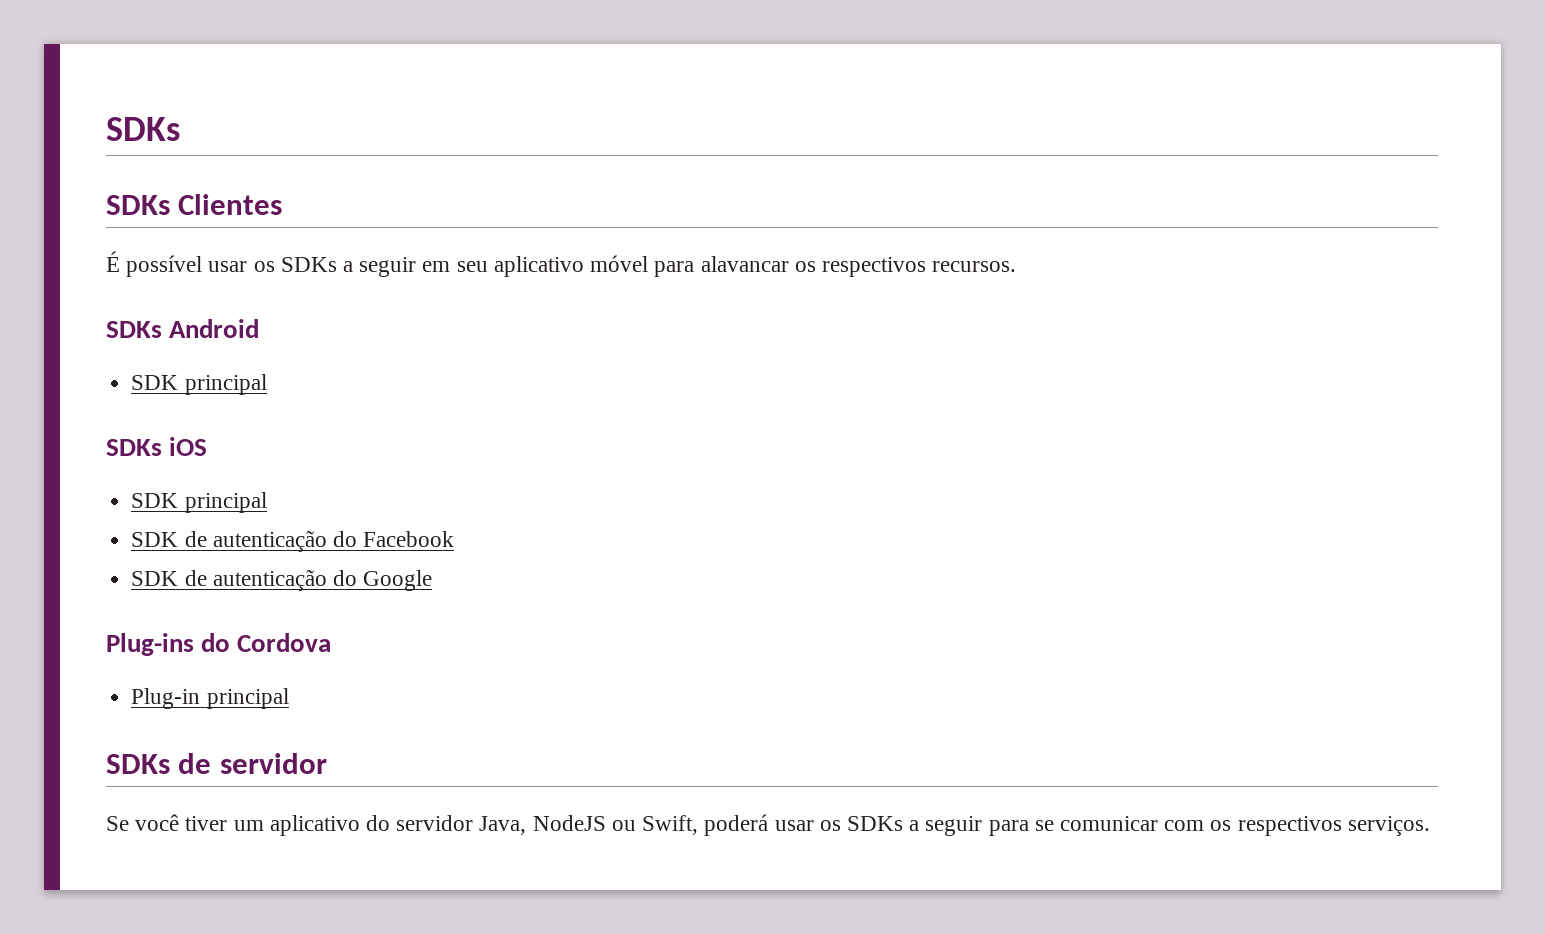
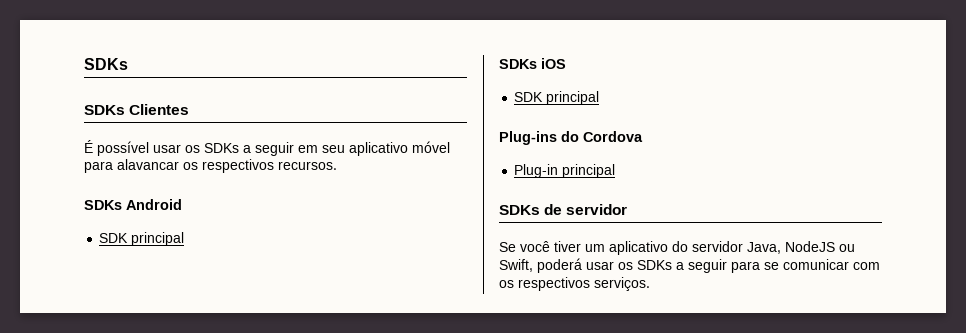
[131,530,455,552] [131,569,433,591] // SDK de autenticação do Facebook // SDK de autenticação do Google -> (600, 98) none

